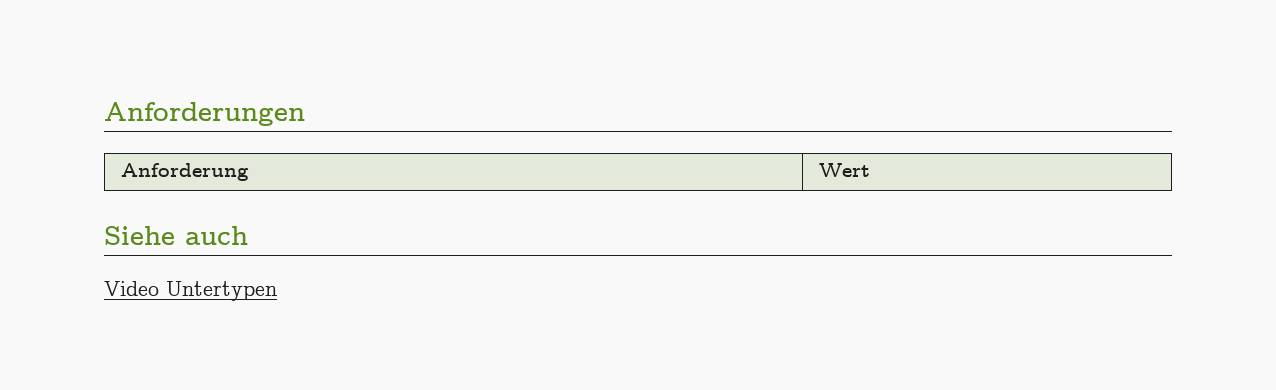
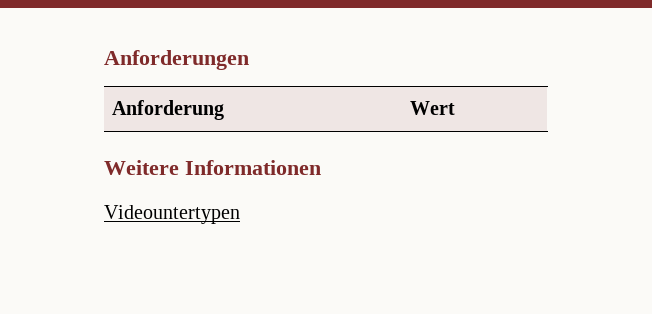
[104,226,248,245] [104,281,277,301] Siehe auch // Video Untertypen -> [104,160,321,175] [104,205,240,224] Weitere Informationen // Videountertypen

